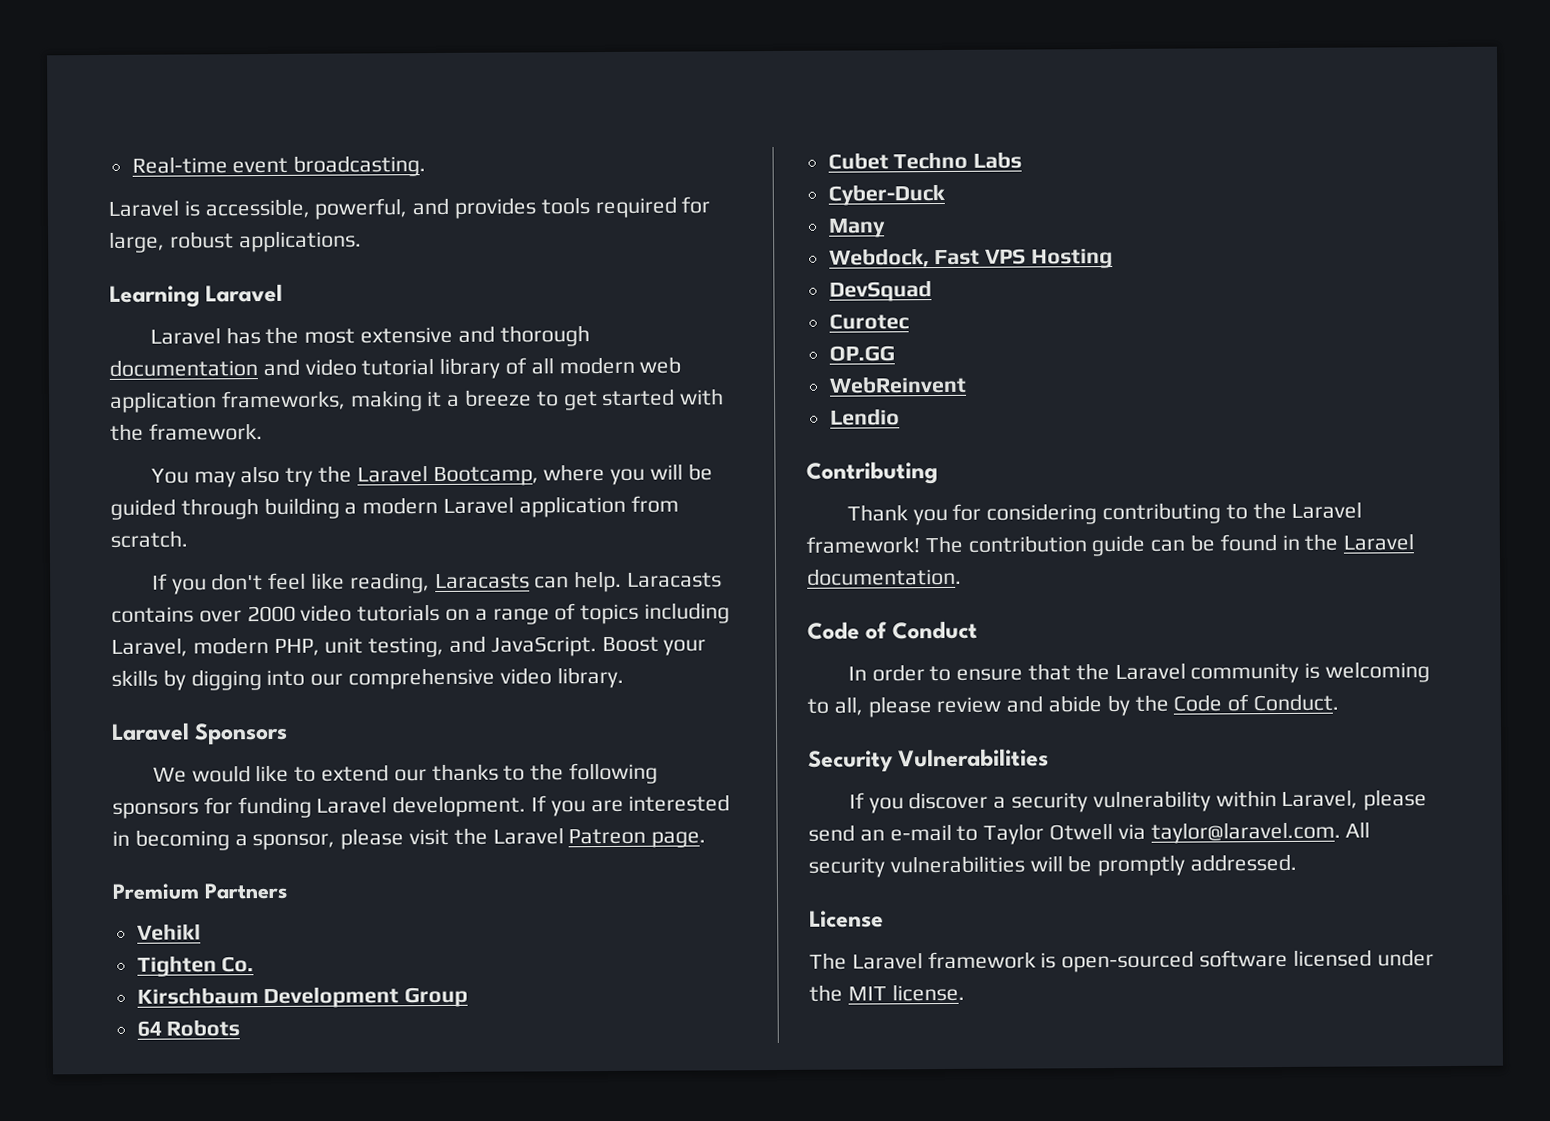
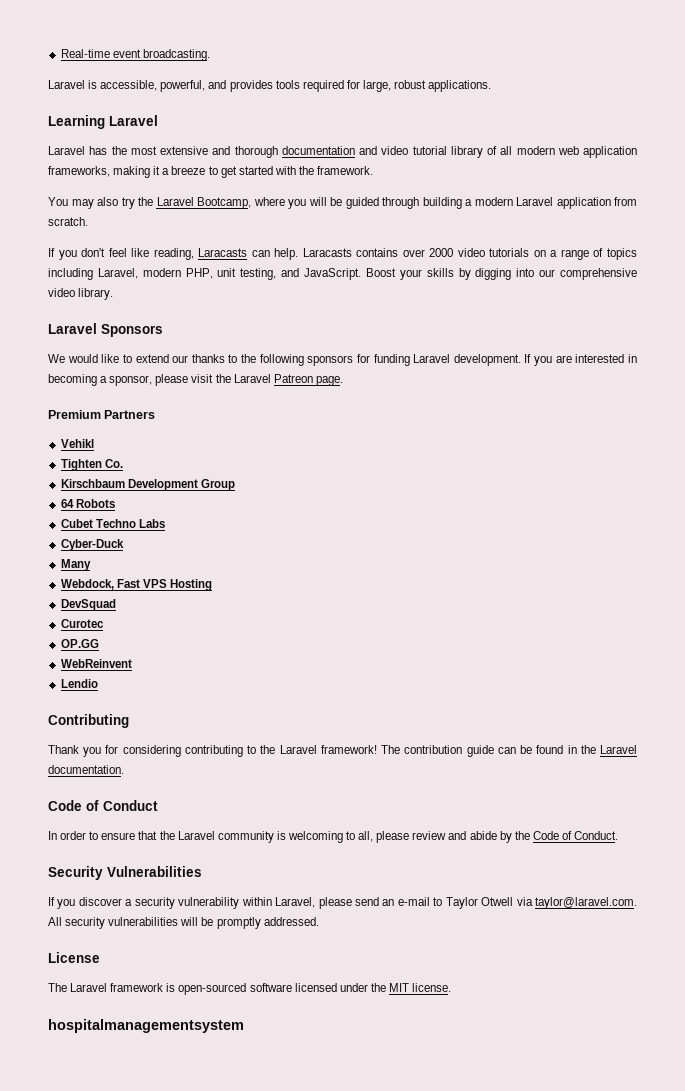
(965, 992) none -> [48,1019,244,1033] // hospitalmanagementsystem

